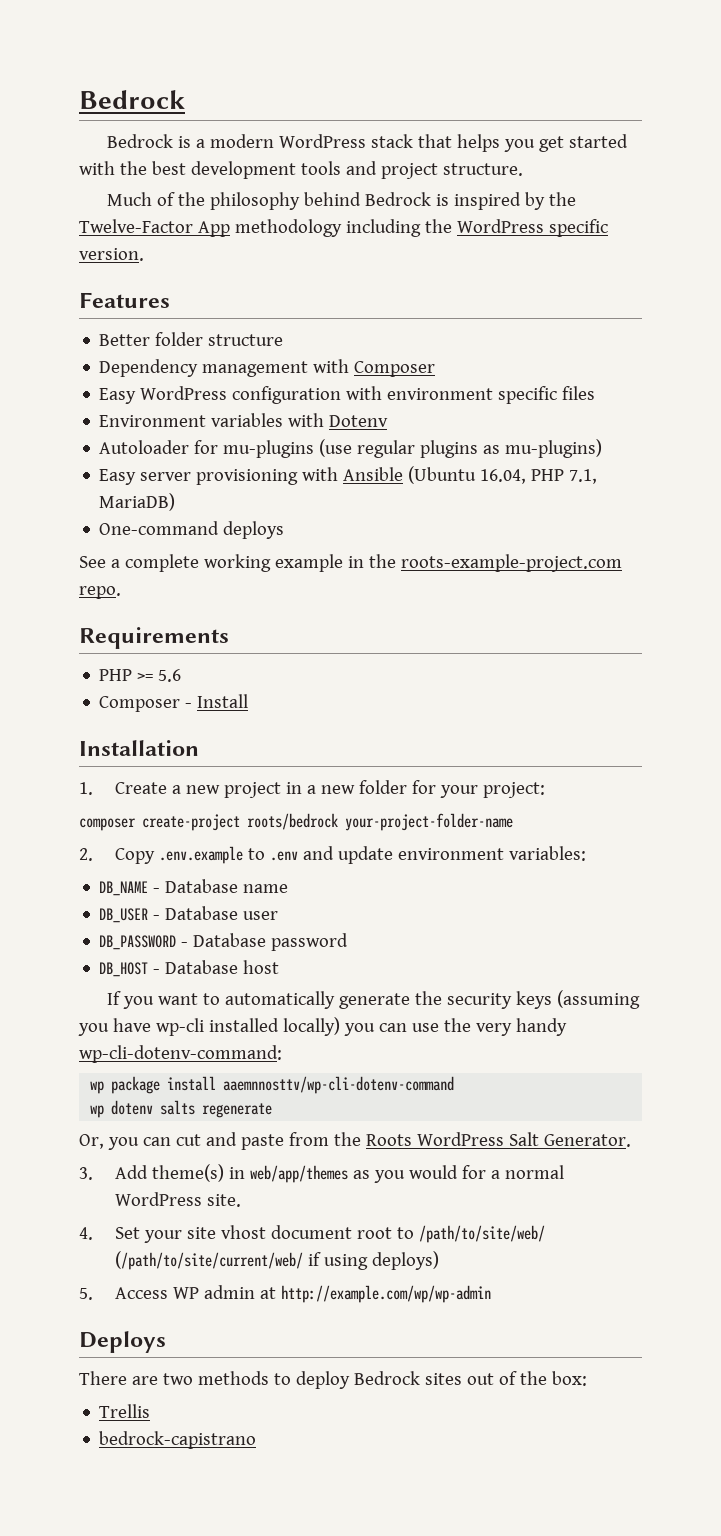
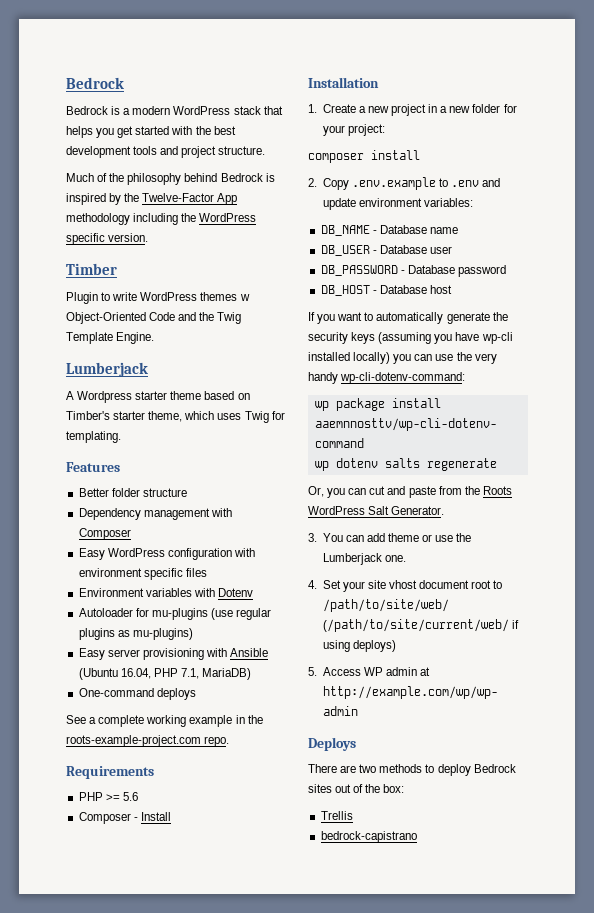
(144, 254) none -> [66,263,117,275] [66,292,250,304] [66,312,242,324] [66,332,155,344] [66,362,148,377] [66,391,250,403] [66,411,285,423] [66,431,121,443] // Timber // Plugin to write WordPress themes w Object-Oriented Code and the Twig Template Engine. // Lumberjack // A Wordpress starter theme based on Timber's starter theme, which uses Twig for templating.
[142,813,513,831] create-project roots/bedrock your-project-folder-name -> [371,150,420,160] install
[115,1164,565,1183] [115,1192,242,1207] Add theme(s) in web/app/themes as you would for a normal WordPress site. -> [322,533,472,542] [322,553,406,565] You can add theme or use the Lumberjack one.

